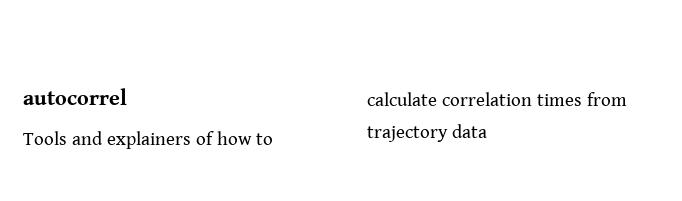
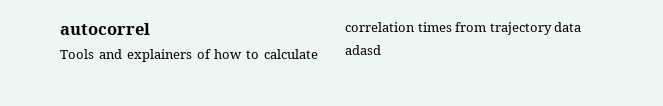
(487, 131) none -> [345,45,381,55] // adasd

